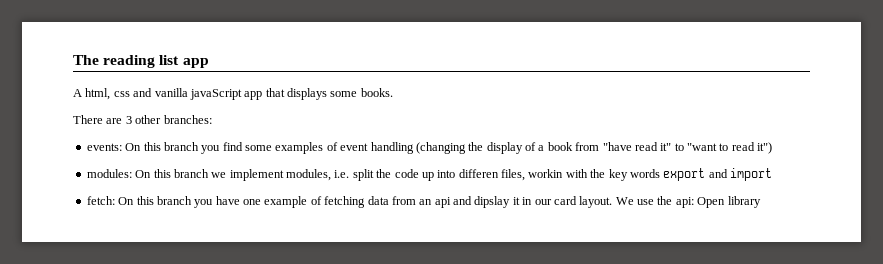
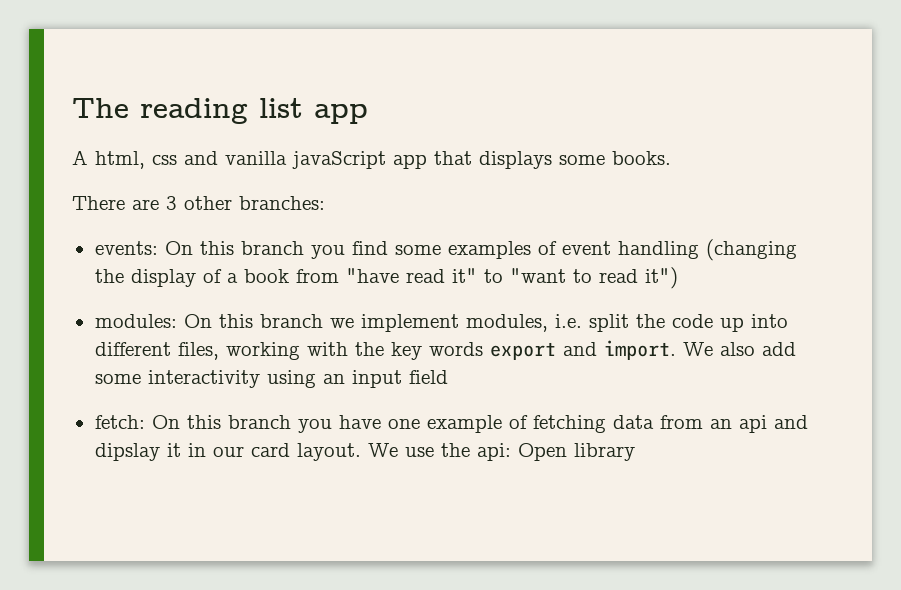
[458,169,564,181] differen files, workin -> [94,342,300,360] different files, working
[730,168,772,181] import -> [603,340,796,360] [94,370,448,388] import. We also add some interactivity using an input field

